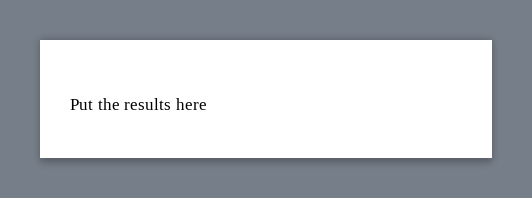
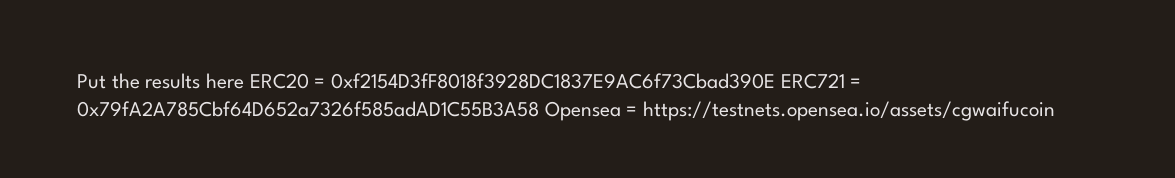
(207, 104) none -> [249,73,862,89] [77,101,1056,121] ERC20 = 0xf2154D3fF8018f3928DC1837E9AC6f73Cbad390E ERC721 = 0x79fA2A785Cbf64D652a7326f585adAD1C55B3A58 Opensea = https://testnets.opensea.io/assets/cgwaifucoin

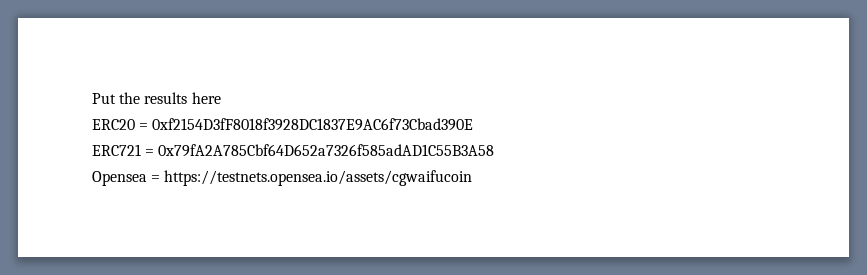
(245, 81) none -> (221, 98) //
(776, 81) none -> (474, 124) //
(539, 109) none -> (495, 150) //

